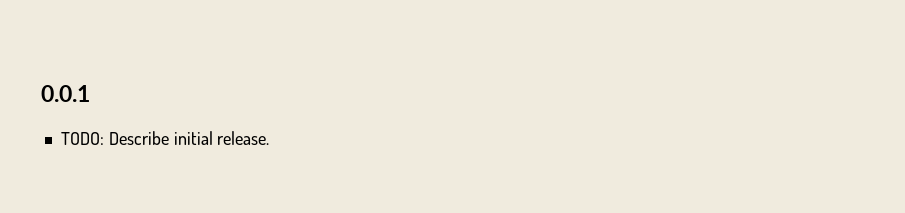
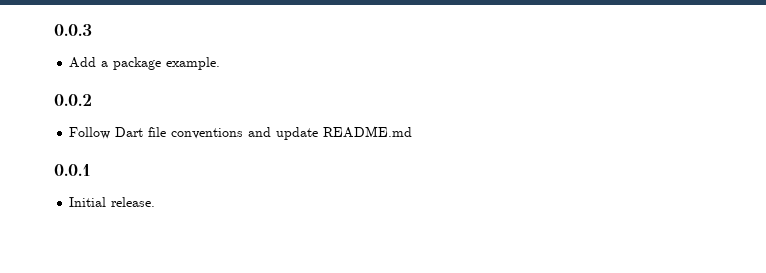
[41,85,90,102] [60,131,213,145] 0.0.1 // TODO: Describe initial -> [54,24,92,36] [69,57,221,70] [54,94,92,106] [69,126,413,140] [54,164,91,176] [69,197,107,207] 0.0.3 // Add a package example. // 0.0.2 // Follow Dart file conventions and update README.md // 0.0.1 // Initial

